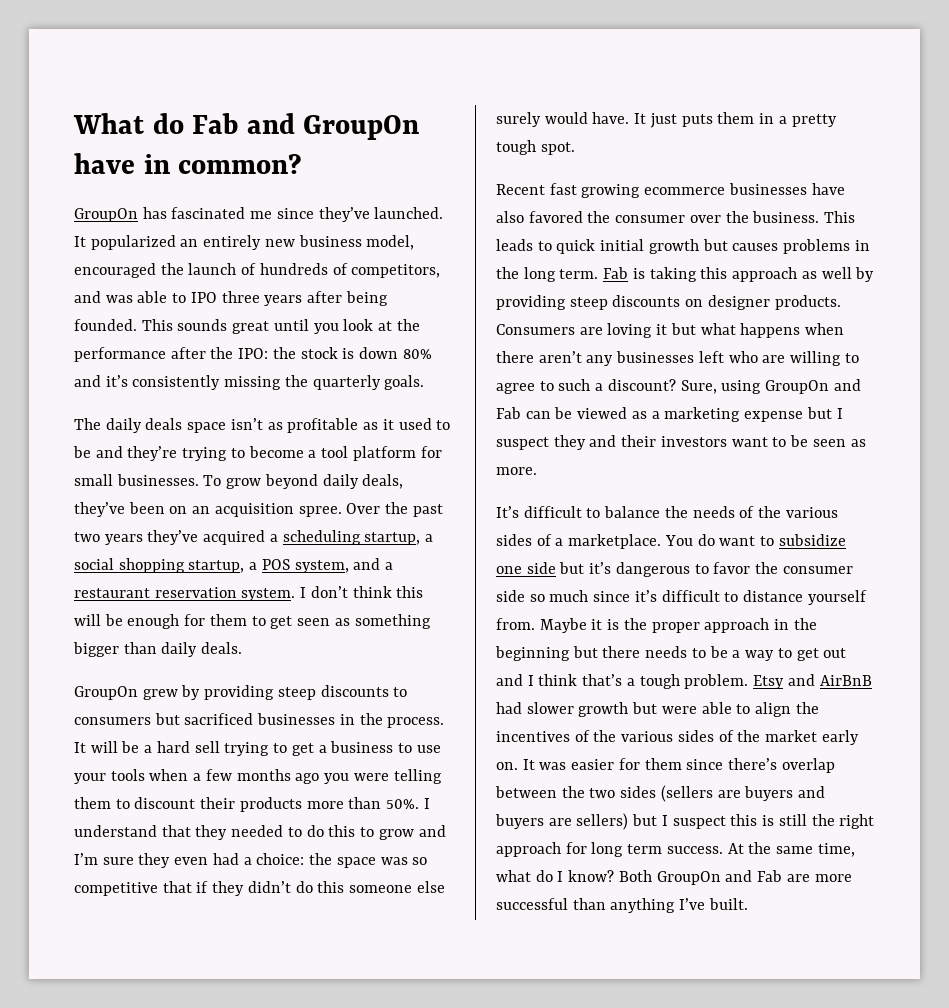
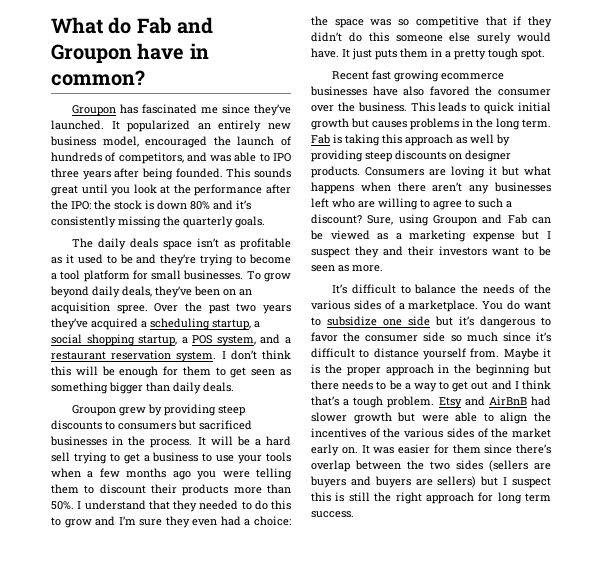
[303,115,420,140] GroupOn -> [51,44,132,64] Groupon
[74,208,138,222] GroupOn -> [71,105,116,116] Groupon
[74,686,138,700] GroupOn -> [71,405,116,416] Groupon
[765,380,830,394] GroupOn -> [433,215,477,226] Groupon
[727,842,855,857] [496,870,852,885] [496,898,748,913] At the same time, what do I know? Both GroupOn and Fab are more successful than anything I’ve built. -> (354, 514) none

